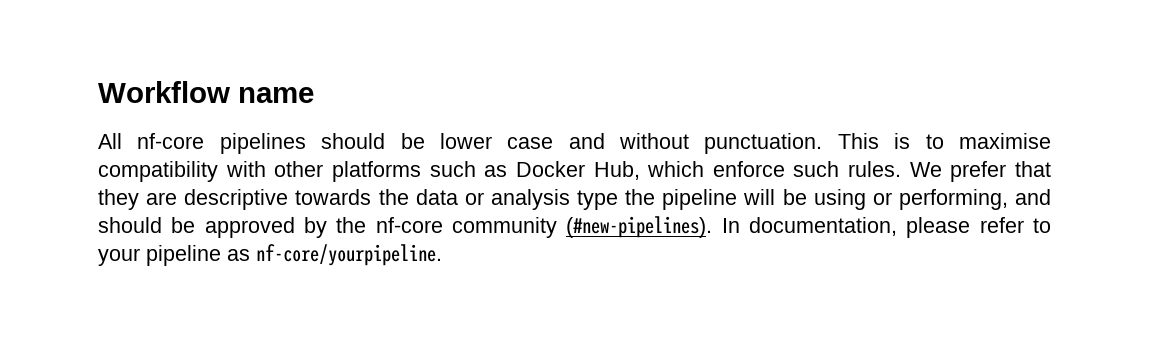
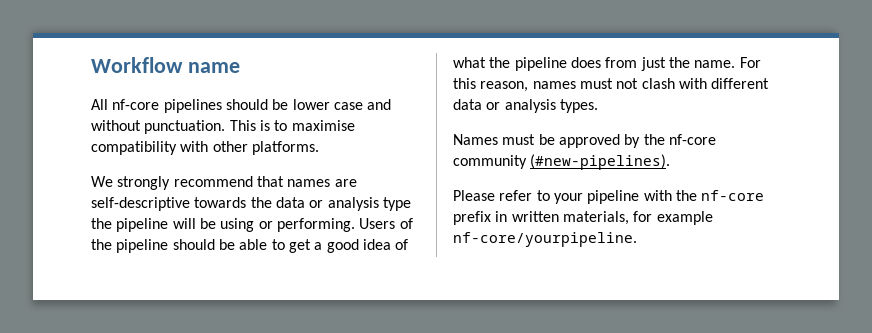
[331,161,1051,182] [98,189,289,210] platforms such as Docker Hub, which enforce such rules. We prefer that they are descriptive -> [251,141,319,155] [91,176,357,190] [91,197,190,211] platforms. // We strongly recommend that names are self-descriptive
[898,189,1051,210] [98,217,162,233] performing, and should -> [276,218,413,232] [91,239,409,253] [453,57,761,71] [453,78,770,92] [453,99,598,113] [453,134,536,145] performing. Users of the pipeline should be able to get a good idea of what the pipeline does from just the name. For this reason, names must not clash with different data or analysis types. // Names must
[721,217,971,238] In documentation, please -> [453,190,495,201] // Please
[227,249,250,261] as -> [643,190,765,201] [453,211,713,225] with the nf-core prefix in written materials, for example

